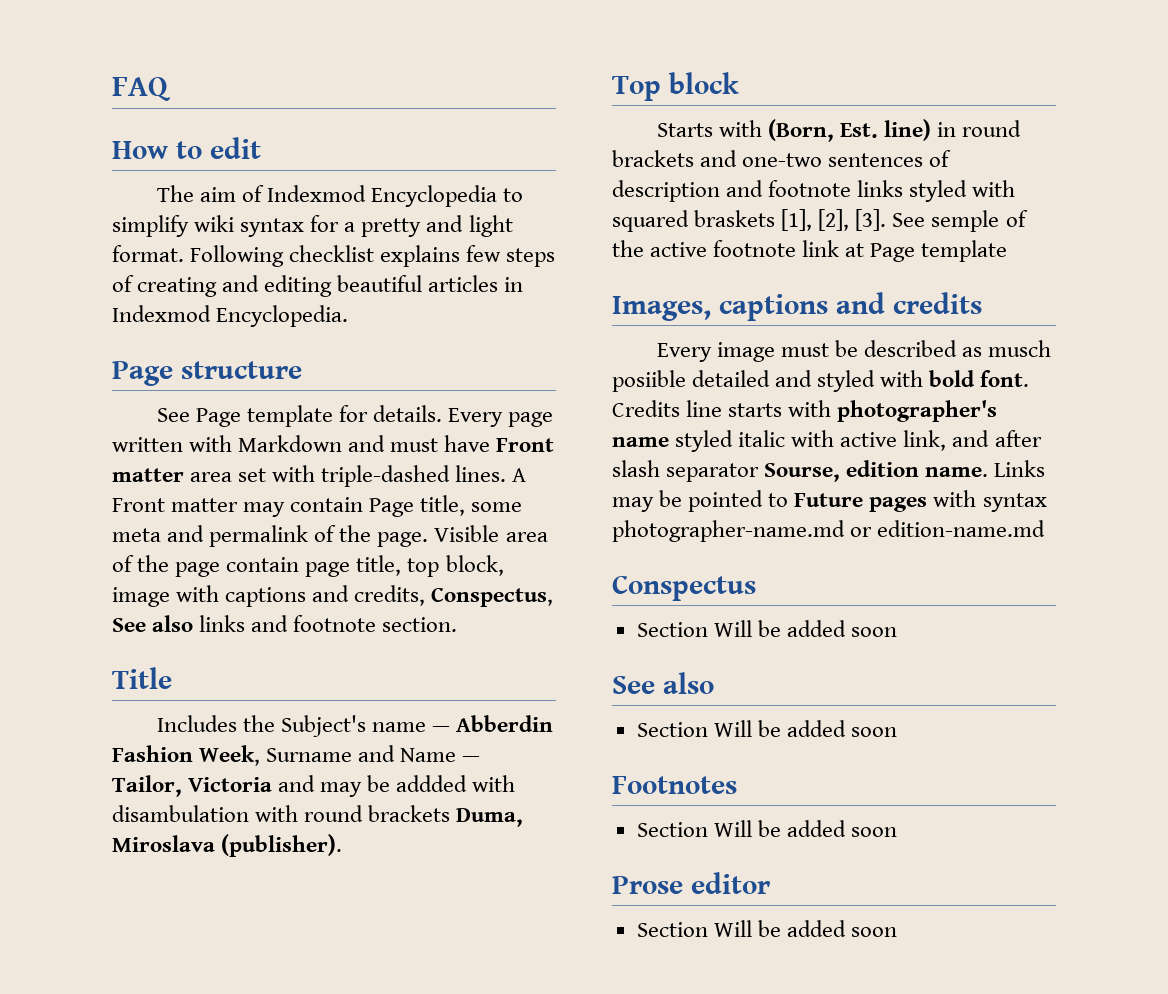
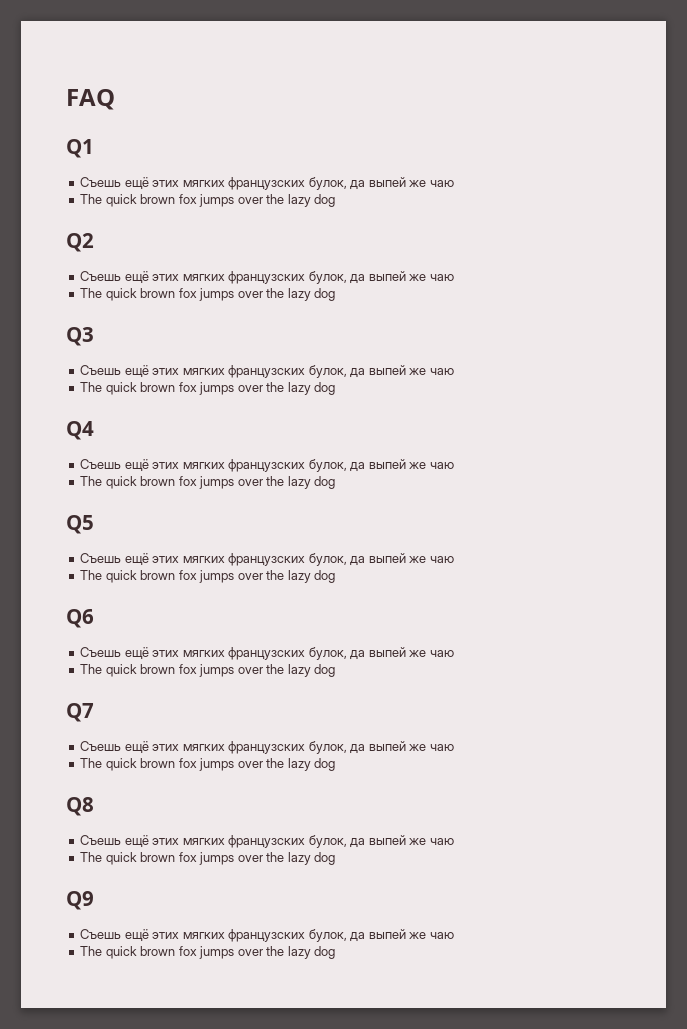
[112,137,261,159] [156,185,523,207] [112,215,513,237] [112,245,556,267] [112,275,524,297] [112,305,349,327] [112,361,302,386] [156,405,553,427] [112,435,555,452] [112,465,527,487] [112,495,523,517] [112,525,548,547] [112,555,504,577] [112,585,554,607] [112,615,458,632] [112,667,172,689] [156,715,553,737] [112,745,481,766] [112,775,516,797] [112,805,524,827] [112,834,343,857] [612,72,739,101] [656,119,1021,142] [612,150,952,167] [612,180,1016,202] [612,209,1028,232] [612,240,1008,262] [612,292,982,321] [656,340,1051,362] [612,370,1030,392] [612,400,998,422] [612,430,1042,452] [612,460,1046,482] [612,490,1047,512] [612,520,1046,542] [612,575,756,601] [636,620,898,637] [612,672,714,694] [636,720,898,737] [612,776,737,794] [636,820,898,837] [612,872,770,894] [636,920,898,937] How to edit // The aim of Indexmod Encyclopedia to simplify wiki syntax for a pretty and light format. Following checklist explains few steps of creating and editing beautiful articles in Indexmod Encyclopedia. // Page structure // See Page template for details. Every page written with Markdown and must have Front matter area set with triple-dashed lines. A Front matter may contain Page title, some meta and permalink of the page. Visible area of the page contain page title, top block, image with captions and credits, Conspectus, See also links and footnote section. // Title // Includes the Subject's name — Abberdin Fashion Week, Surname and Name — Tailor, Victoria and may be addded with disambulation with round brackets Duma, Miroslava (publisher). // Top block // Starts with (Born, Est. line) in round brackets and one-two sentences of description and footnote links styled with squared braskets [1], [2], [3]. See semple of the active footnote link at Page template // Images, captions and credits // Every image must be described as musch posiible detailed and styled with bold font. Credits line starts with photographer's name styled italic with active link, and after slash separator Sourse, edition name. Links may be pointed to Future pages with syntax photographer-name.md or edition-name.md // Conspectus // Section Will be added soon // See also // Section Will be added soon // Footnotes // Section Will be added soon // Prose editor // Section Will be added soon -> [66,139,94,158] [80,177,454,190] [80,194,336,207] [66,233,94,252] [80,271,454,284] [80,288,336,301] [66,327,94,346] [80,365,454,378] [80,382,336,395] [66,421,94,440] [80,459,454,472] [80,476,336,489] [66,515,94,534] [80,553,454,566] [80,570,336,583] [66,609,94,628] [80,647,454,660] [80,664,336,677] [66,703,94,722] [80,741,454,754] [80,758,336,771] [66,797,94,816] [80,835,454,848] [80,852,336,865] [66,891,94,910] [80,929,454,942] [80,946,336,959] Q1 // Съешь ещё этих мягких французских булок, да выпей же чаю // The quick brown fox jumps over the lazy dog // Q2 // Съешь ещё этих мягких французских булок, да выпей же чаю // The quick brown fox jumps over the lazy dog // Q3 // Съешь ещё этих мягких французских булок, да выпей же чаю // The quick brown fox jumps over the lazy dog // Q4 // Съешь ещё этих мягких французских булок, да выпей же чаю // The quick brown fox jumps over the lazy dog // Q5 // Съешь ещё этих мягких французских булок, да выпей же чаю // The quick brown fox jumps over the lazy dog // Q6 // Съешь ещё этих мягких французских булок, да выпей же чаю // The quick brown fox jumps over the lazy dog // Q7 // Съешь ещё этих мягких французских булок, да выпей же чаю // The quick brown fox jumps over the lazy dog // Q8 // Съешь ещё этих мягких французских булок, да выпей же чаю // The quick brown fox jumps over the lazy dog // Q9 // Съешь ещё этих мягких французских булок, да выпей же чаю // The quick brown fox jumps over the lazy dog

